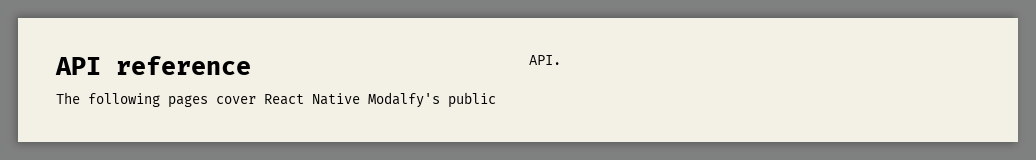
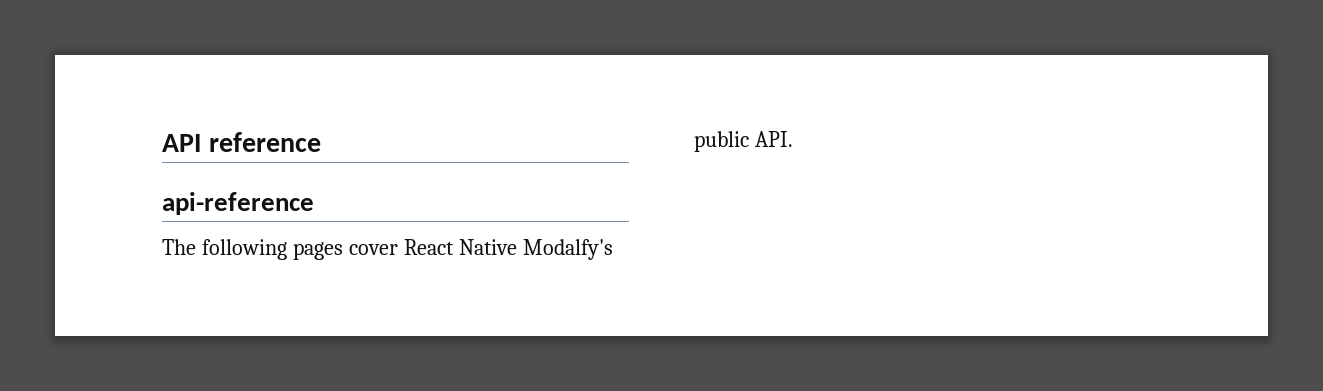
(251, 65) none -> [162,192,314,215] // api-reference

